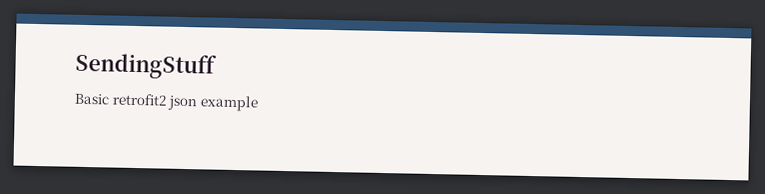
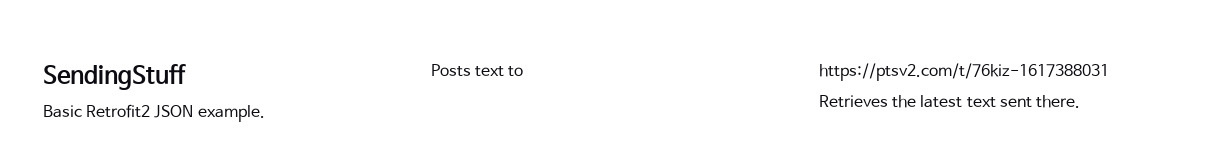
[111,93,258,112] retrofit2 json example -> [86,104,265,122] [431,63,1109,81] [819,95,1080,108] Retrofit2 JSON example. // Posts text to https://ptsv2.com/t/76kiz-1617388031 // Retrieves the latest text sent there.

